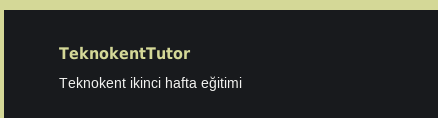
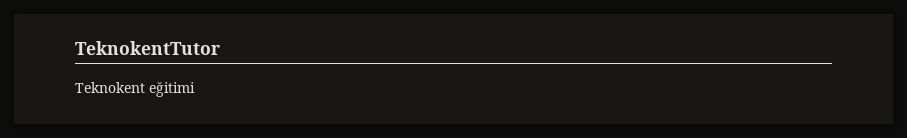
[130,77,197,88] ikinci hafta -> (145, 87) none

